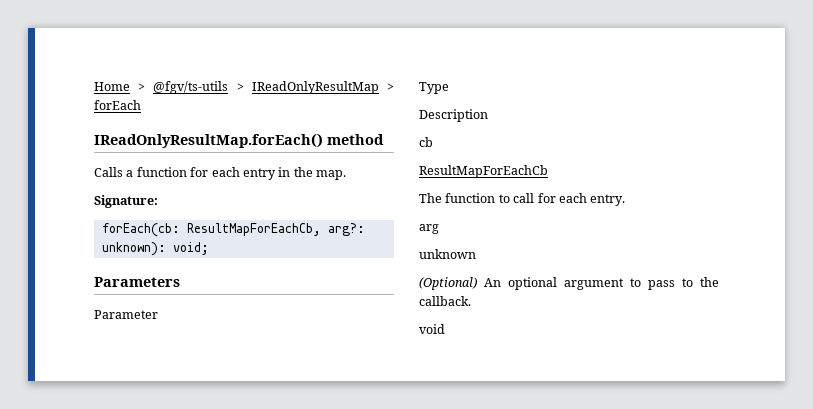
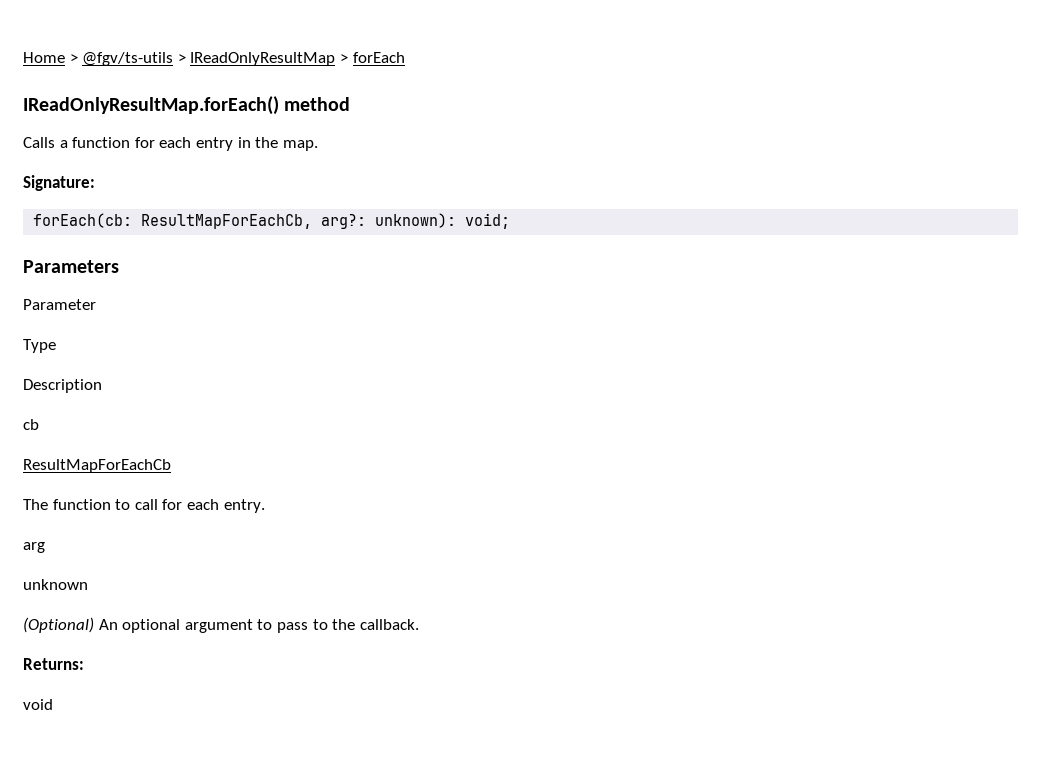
(471, 301) none -> [23,658,84,670] // Returns:

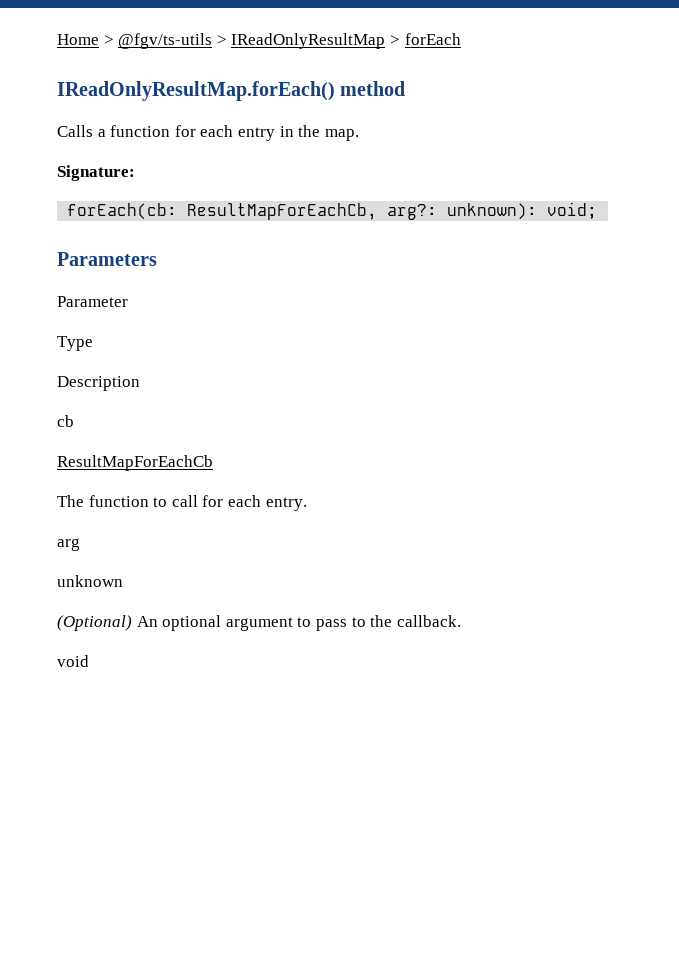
[23,658,84,670] // Returns: -> (461, 621) none

